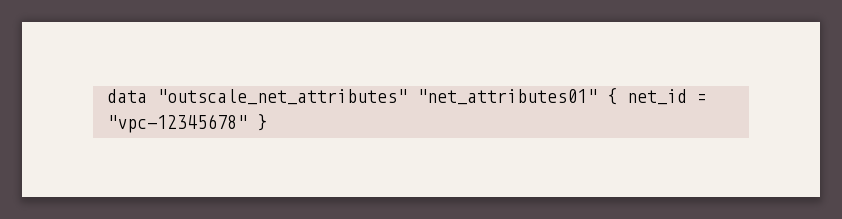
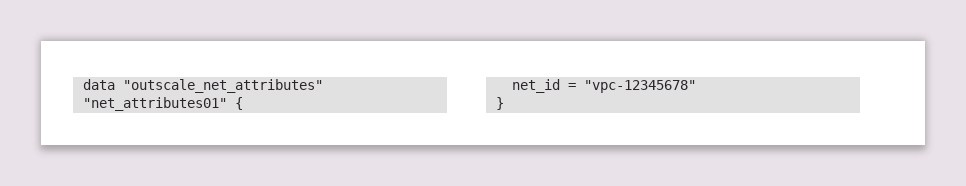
(617, 96) none -> (244, 103) //
(247, 123) none -> (697, 86) //

